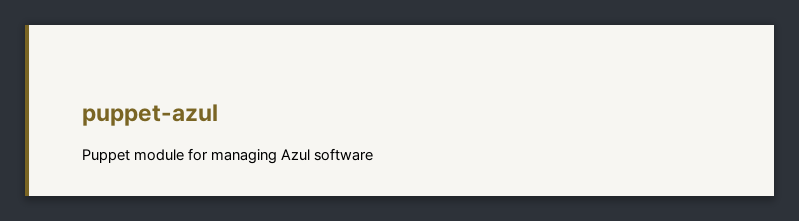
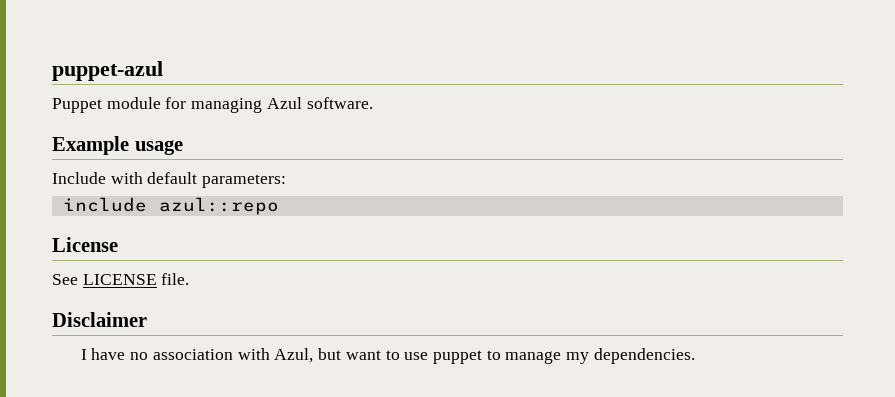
[314,148,374,161] software -> [306,97,373,109] [52,136,183,155] [52,172,287,188] [62,197,279,215] [52,237,118,252] [52,273,190,285] [52,312,147,327] [80,348,695,364] software. // Example usage // Include with default parameters: // include azul::repo // License // See LICENSE file. // Disclaimer // I have no association with Azul, but want to use puppet to manage my dependencies.

